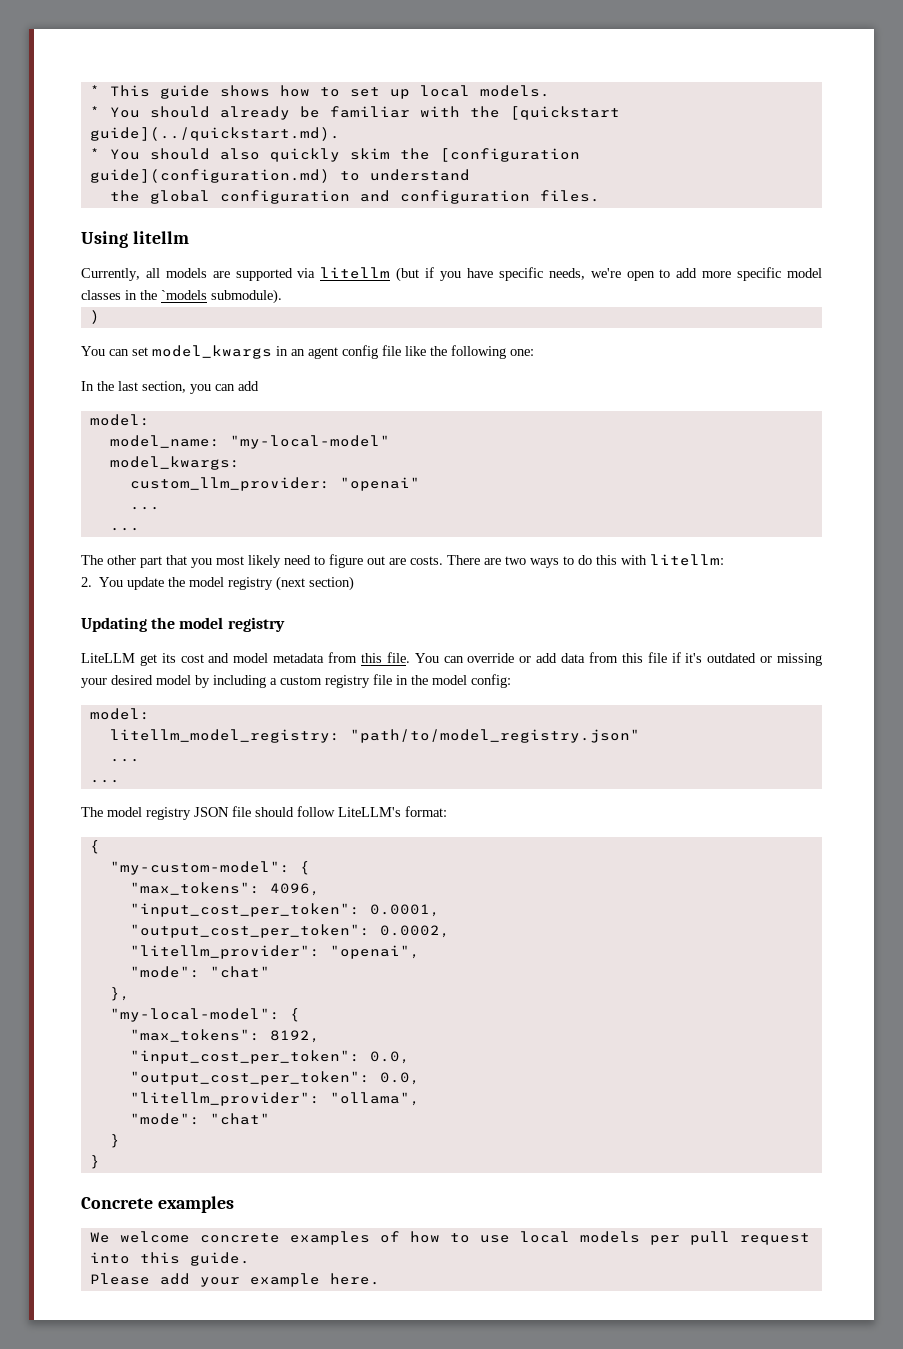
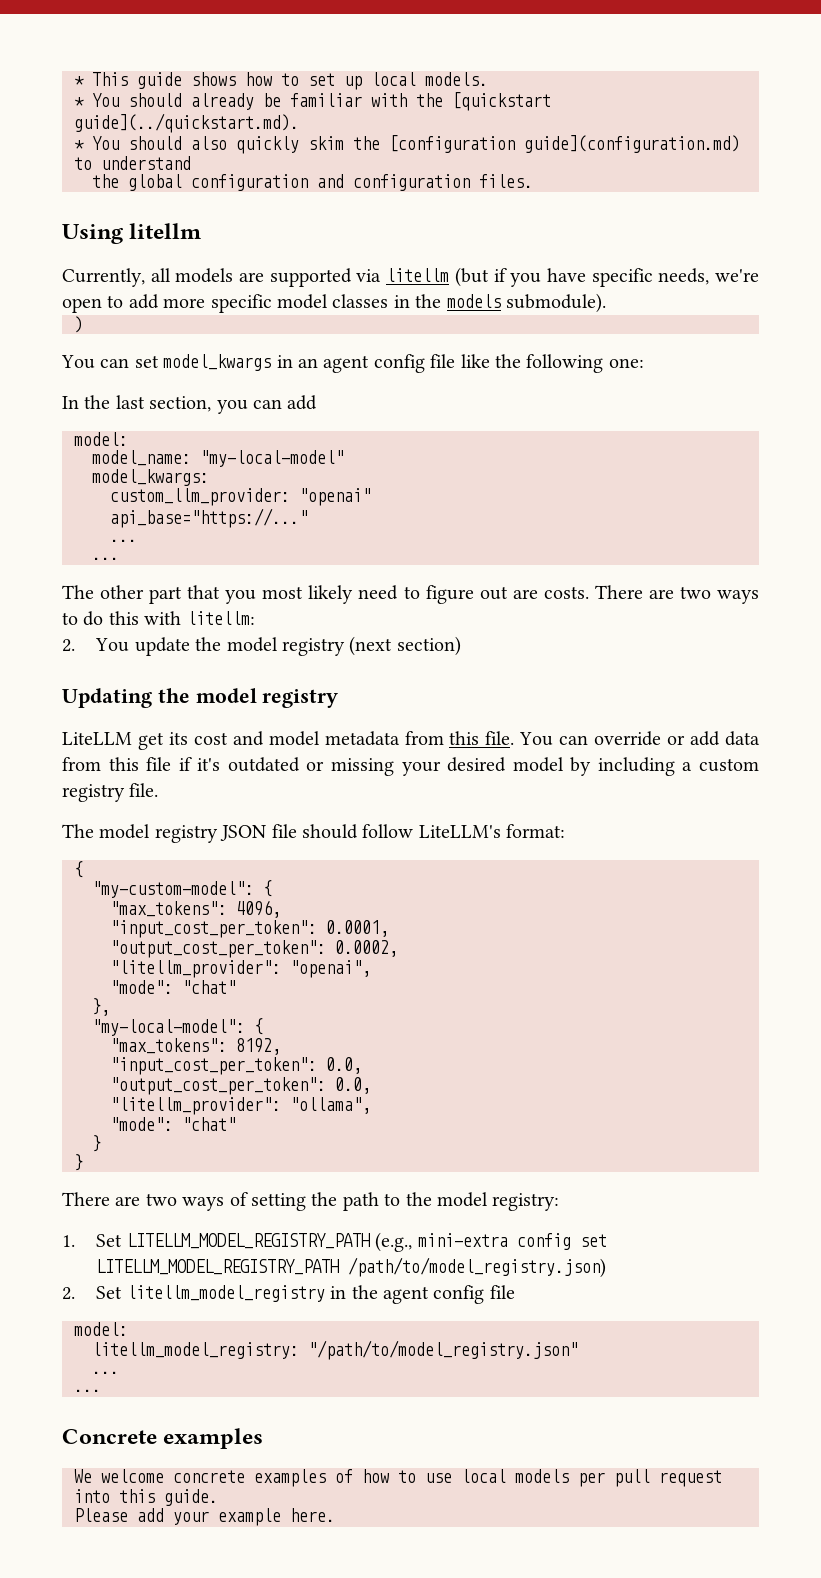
[161,290,207,300] `models -> [446,294,501,308] models
(420, 484) none -> [110,508,308,528] // api_base="https://..."
[373,674,511,688] [89,708,150,720] [109,729,640,743] [109,758,140,762] [89,779,120,783] file in the model config: // model: // litellm_model_registry: "path/to/model_registry.json" // ... // ... -> [129,783,159,797] file.
(100, 1162) none -> [62,1192,560,1211] [62,1232,607,1252] [96,1257,607,1278] [62,1285,515,1304] [74,1322,128,1336] [92,1340,578,1360] [92,1371,119,1374] [74,1389,101,1392] // There are two ways of setting the path to the model registry: // 1. Set LITELLM_MODEL_REGISTRY_PATH (e.g., mini-extra config set LITELLM_MODEL_REGISTRY_PATH /path/to/model_registry.json) // 2. Set litellm_model_registry in the agent config file // model: // litellm_model_registry: "/path/to/model_registry.json" // ... // ...

